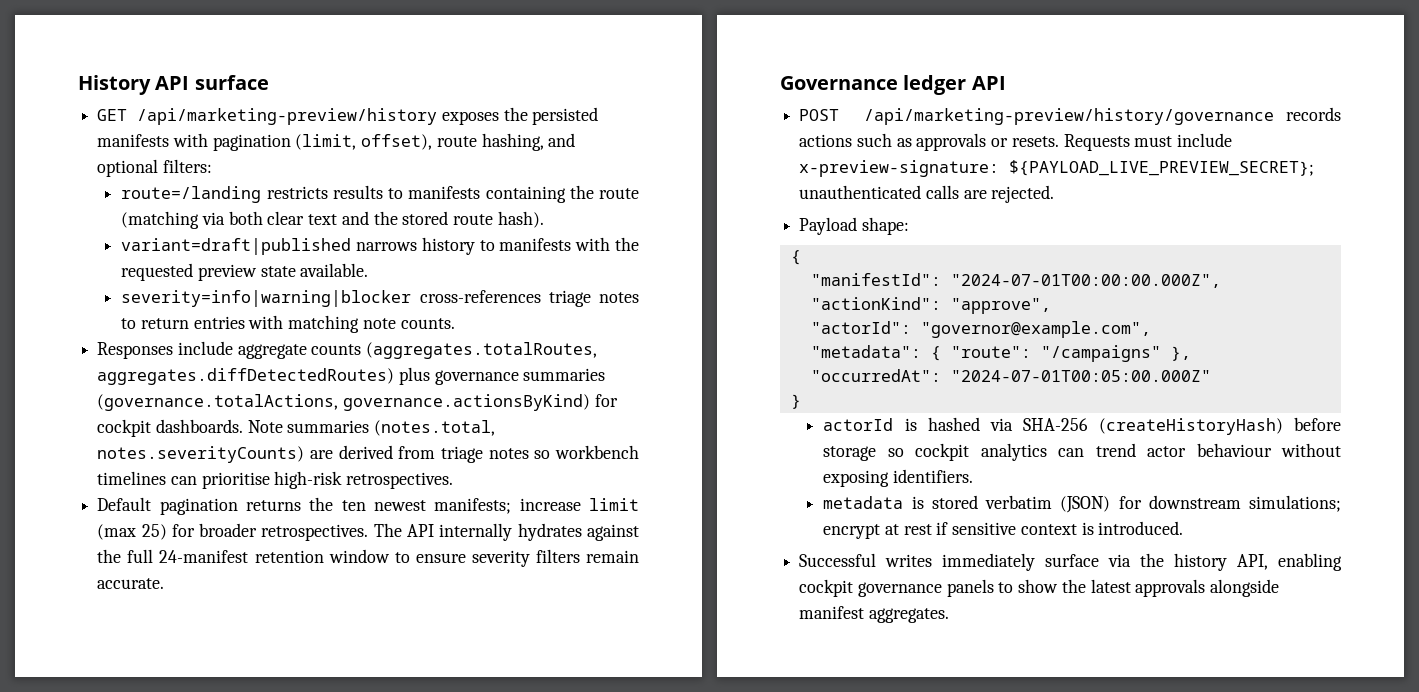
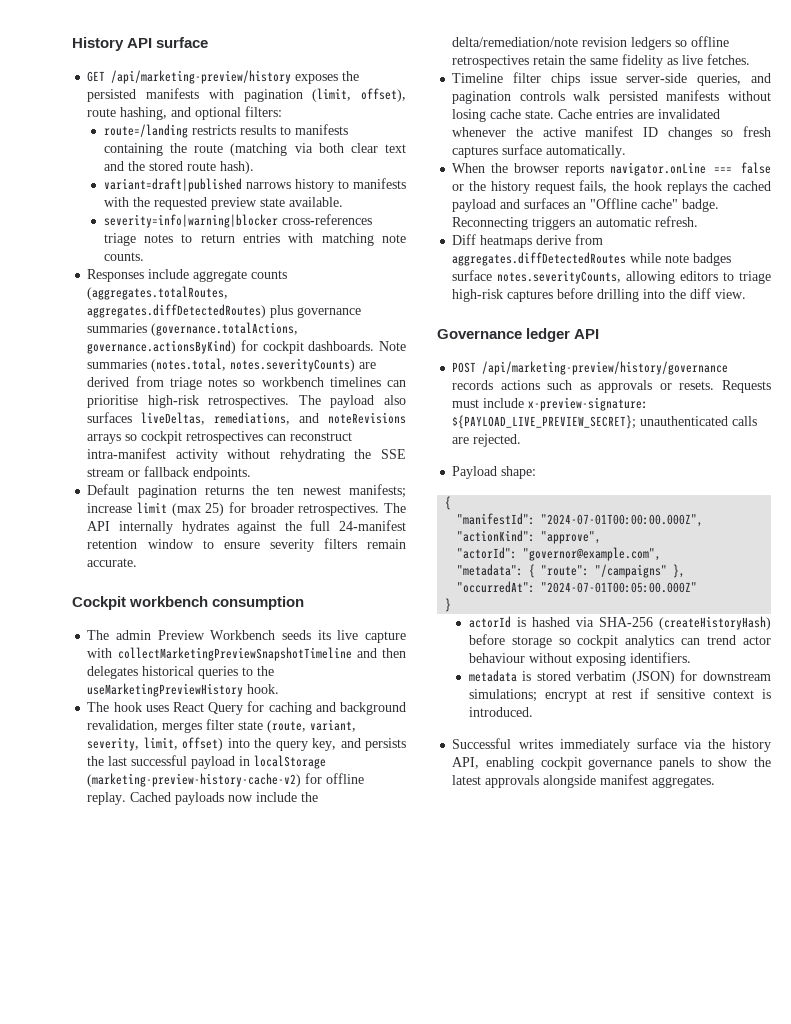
(454, 480) none -> [298,395,406,408] [87,412,406,425] [87,431,353,444] [87,448,406,462] [87,466,252,480] The payload also surfaces liveDeltas, remediations, and noteRevisions arrays so cockpit retrospectives can reconstruct intra-manifest activity without rehydrating the SSE stream or fallback endpoints.
(165, 583) none -> [72,596,305,610] [87,630,406,643] [87,647,406,661] [87,666,275,679] [87,683,280,697] [87,701,406,715] [87,719,357,733] [87,737,406,751] [87,755,327,769] [87,773,365,787] [87,792,319,805] [452,36,730,50] [452,54,751,68] [452,72,771,86] [452,90,771,104] [452,109,721,122] [452,126,771,140] [452,144,627,158] [452,162,771,176] [452,180,772,194] [452,198,720,212] [452,216,699,230] [452,234,604,248] [452,252,732,266] [452,270,771,284] [452,288,747,302] // Cockpit workbench consumption // The admin Preview Workbench seeds its live capture with collectMarketingPreviewSnapshotTimeline and then delegates historical queries to the useMarketingPreviewHistory hook. // The hook uses React Query for caching and background revalidation, merges filter state (route, variant, severity, limit, offset) into the query key, and persists the last successful payload in localStorage (marketing-preview-history-cache-v2) for offline replay. Cached payloads now include the delta/remediation/note revision ledgers so offline retrospectives retain the same fidelity as live fetches. // Timeline filter chips issue server-side queries, and pagination controls walk persisted manifests without losing cache state. Cache entries are invalidated whenever the active manifest ID changes so fresh captures surface automatically. // When the browser reports navigator.onLine === false or the history request fails, the hook replays the cached payload and surfaces an "Offline cache" badge. Reconnecting triggers an automatic refresh. // Diff heatmaps derive from aggregates.diffDetectedRoutes while note badges surface notes.severityCounts, allowing editors to triage high-risk captures before drilling into the diff view.

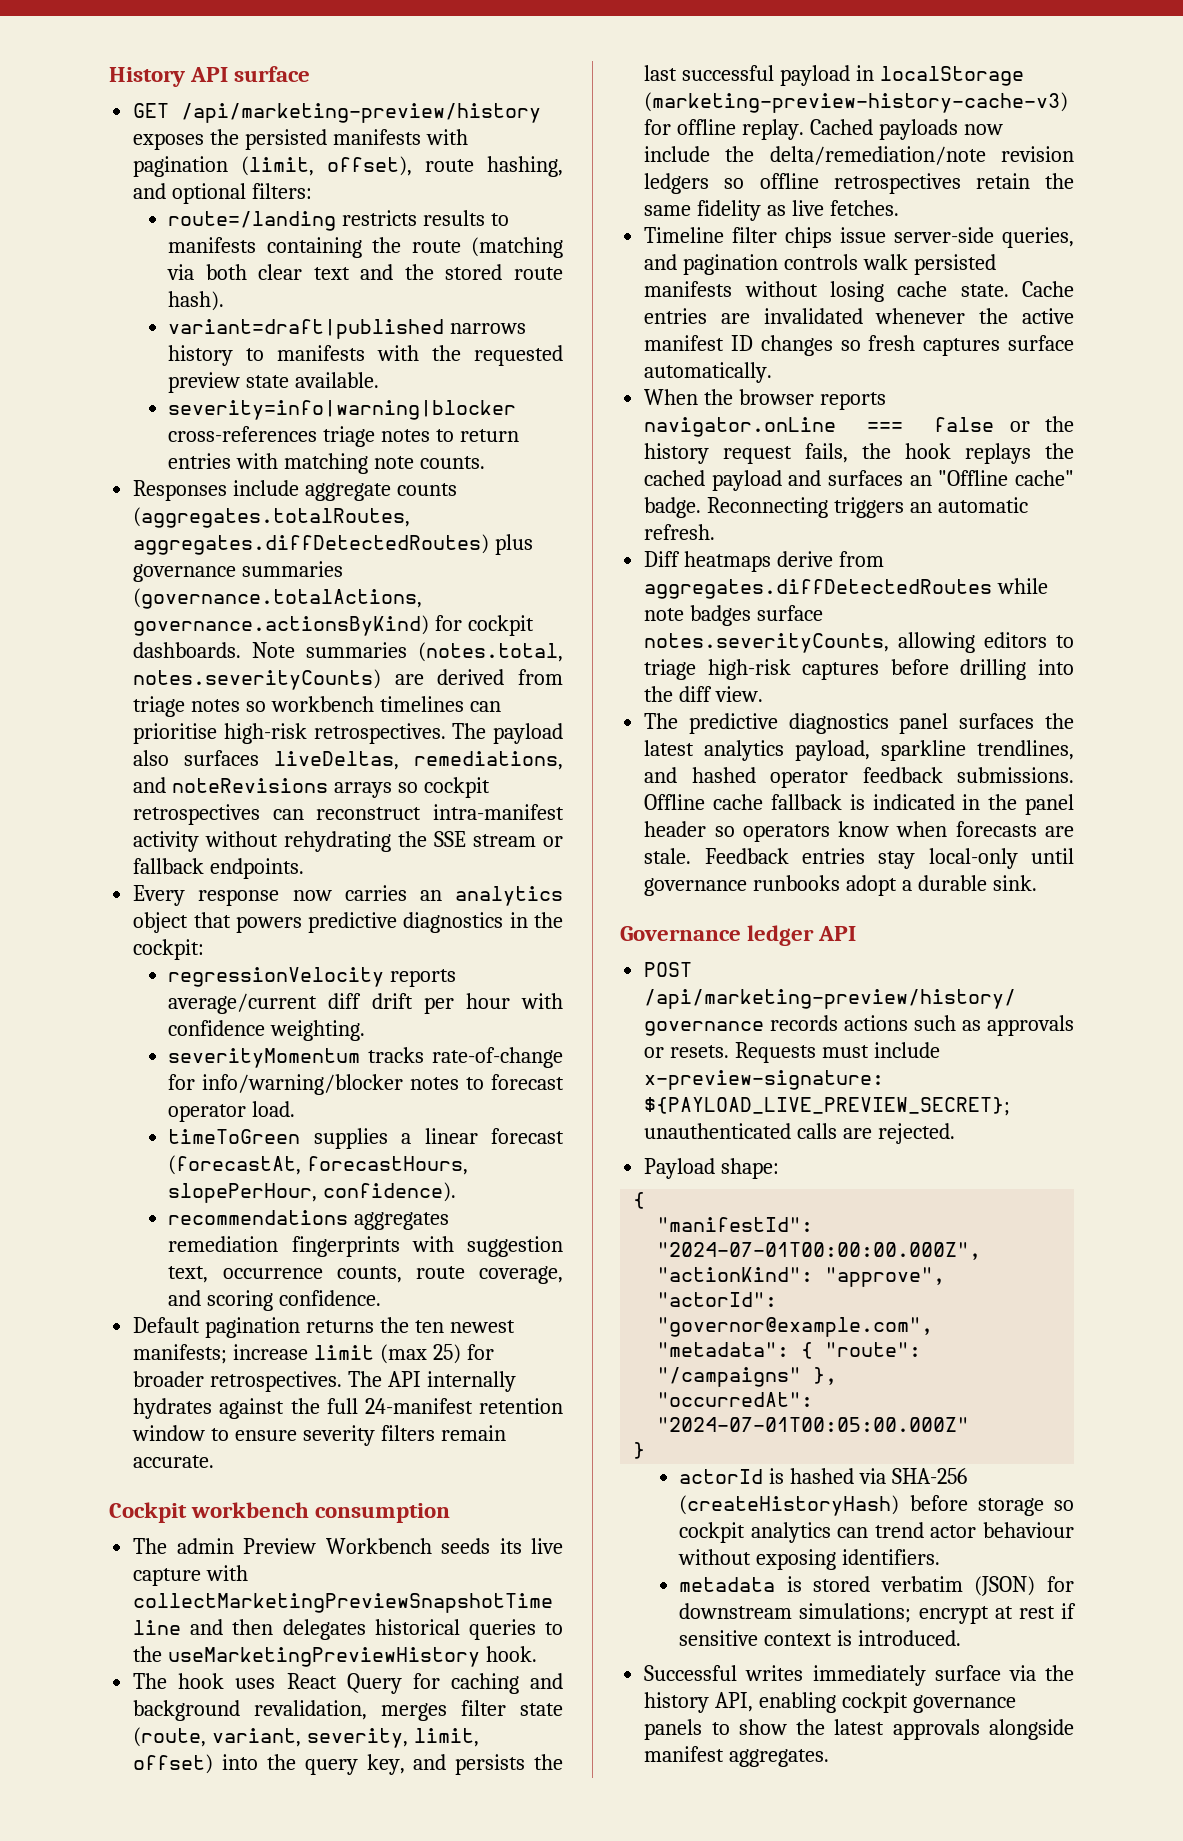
(252, 473) none -> [133,885,563,906] [133,912,563,933] [133,939,205,960] [168,967,457,987] [168,993,563,1014] [168,1020,366,1041] [168,1047,563,1068] [168,1074,564,1095] [168,1101,296,1122] [168,1128,564,1149] [168,1155,469,1175] [168,1182,457,1203] [168,1210,450,1230] [168,1236,563,1257] [168,1266,563,1284] [168,1290,382,1311] // Every response now carries an analytics object that powers predictive diagnostics in the cockpit: // regressionVelocity reports average/current diff drift per hour with confidence weighting. // severityMomentum tracks rate-of-change for info/warning/blocker notes to forecast operator load. // timeToGreen supplies a linear forecast (forecastAt, forecastHours, slopePerHour, confidence). // recommendations aggregates remediation fingerprints with suggestion text, occurrence counts, route coverage, and scoring confidence.
[87,773,302,787] (marketing-preview-history-cache-v2) -> [644,92,1069,113] (marketing-preview-history-cache-v3)
(747, 294) none -> [644,713,1074,734] [644,740,1074,761] [644,767,1074,788] [644,794,1074,815] [644,821,1074,842] [644,848,1074,869] [644,875,1037,896] // The predictive diagnostics panel surfaces the latest analytics payload, sparkline trendlines, and hashed operator feedback submissions. Offline cache fallback is indicated in the panel header so operators know when forecasts are stale. Feedback entries stay local-only until governance runbooks adopt a durable sink.

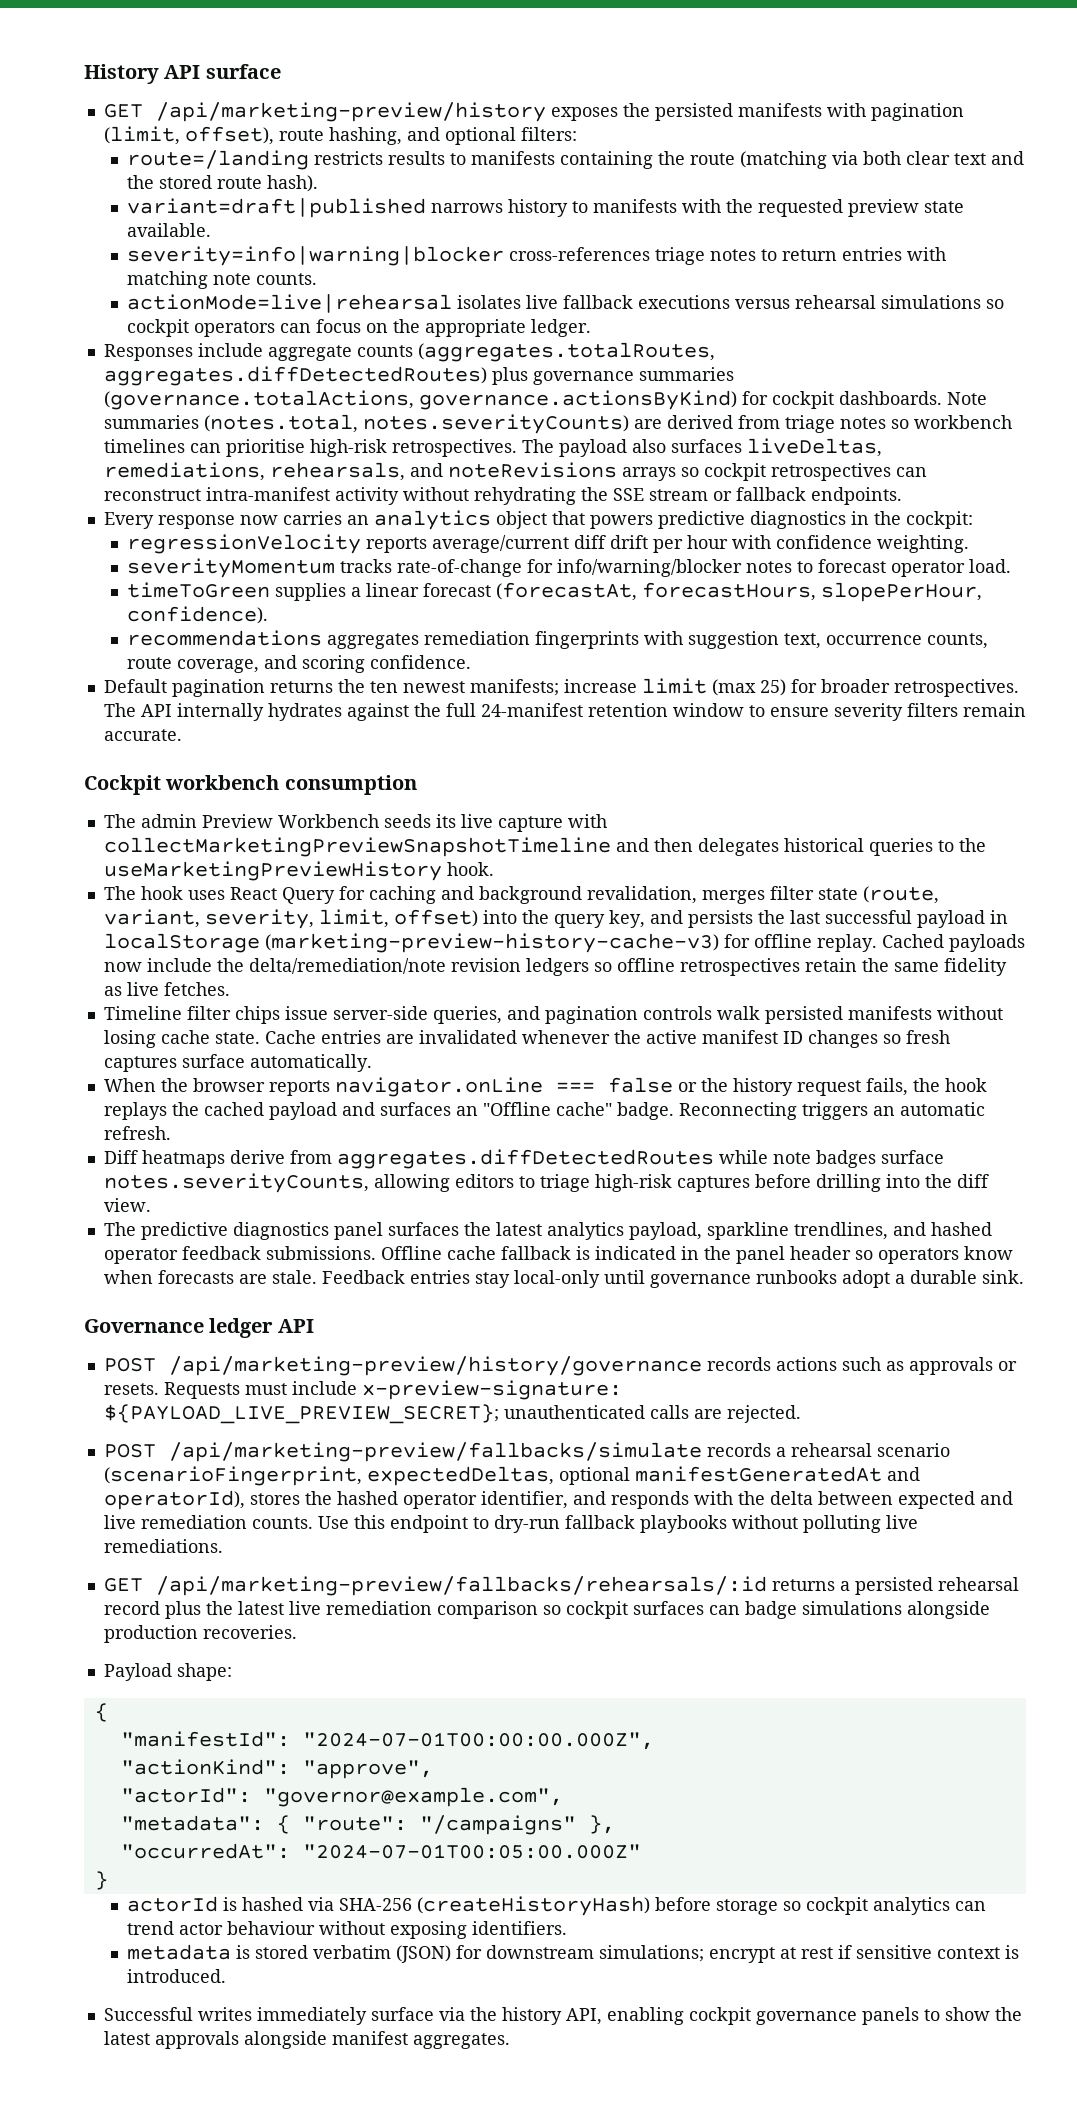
(486, 462) none -> [126,294,1004,313] [126,319,591,337] // actionMode=live|rehearsal isolates live fallback executions versus rehearsal simulations so cockpit operators can focus on the appropriate ledger.
(563, 760) none -> [269,462,405,481] rehearsals,
(956, 1133) none -> [103,1442,950,1462] [103,1466,920,1486] [103,1490,1013,1510] [103,1515,918,1533] [103,1539,223,1553] [103,1576,1019,1596] [103,1601,990,1619] [103,1625,297,1643] // POST /api/marketing-preview/fallbacks/simulate records a rehearsal scenario (scenarioFingerprint, expectedDeltas, optional manifestGeneratedAt and operatorId), stores the hashed operator identifier, and responds with the delta between expected and live remediation counts. Use this endpoint to dry-run fallback playbooks without polluting live remediations. // GET /api/marketing-preview/fallbacks/rehearsals/:id returns a persisted rehearsal record plus the latest live remediation comparison so cockpit surfaces can badge simulations alongside production recoveries.

